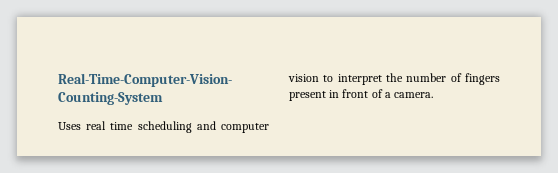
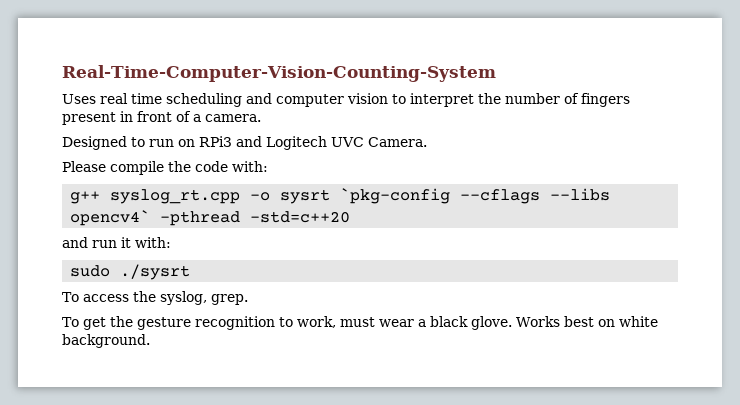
(434, 95) none -> [62,136,427,150] [62,161,268,175] [70,188,611,204] [70,210,351,226] [62,237,171,248] [70,264,191,280] [62,291,248,305] [62,316,658,330] [62,334,150,348] // Designed to run on RPi3 and Logitech UVC Camera. // Please compile the code with: // g++ syslog_rt.cpp -o sysrt `pkg-config --cflags --libs opencv4` -pthread -std=c++20 // and run it with: // sudo ./sysrt // To access the syslog, grep. // To get the gesture recognition to work, must wear a black glove. Works best on white background.

